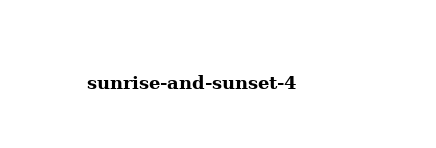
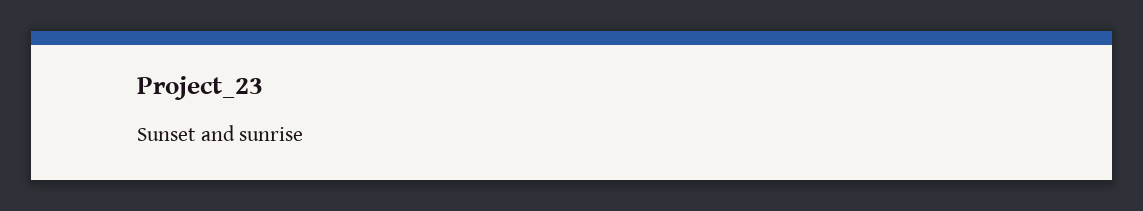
[87,75,297,89] sunrise-and-sunset-4 -> [137,76,263,100] [137,125,304,141] Project_23 // Sunset and sunrise

